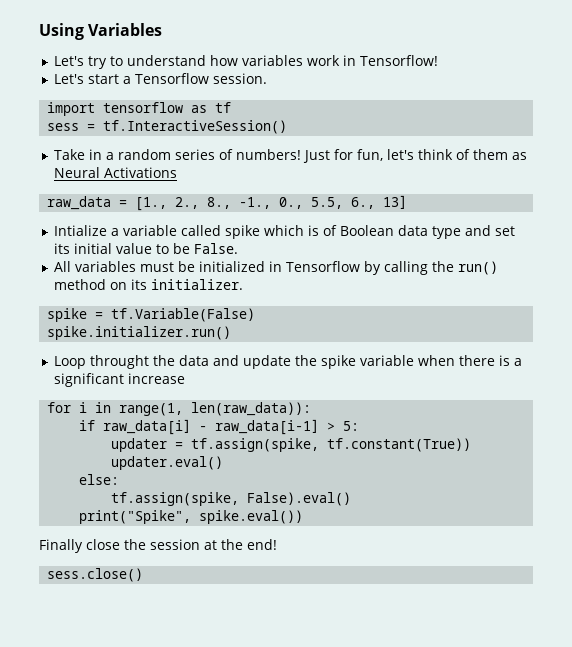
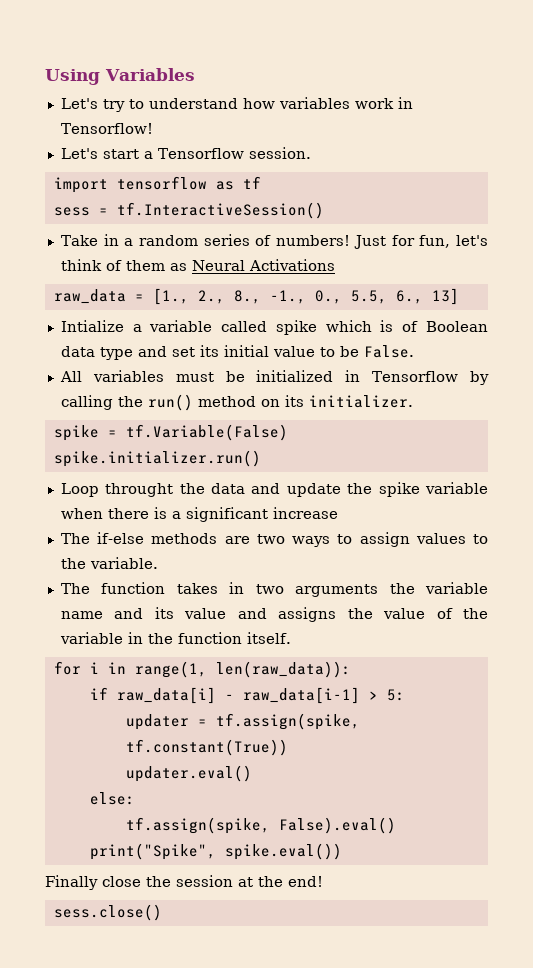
(185, 378) none -> [60,532,488,547] [60,557,158,569] [60,582,489,597] [60,607,488,622] [59,632,291,644] // The if-else methods are two ways to assign values to the variable. // The function takes in two arguments the variable name and its value and assigns the value of the variable in the function itself.

